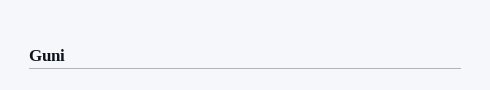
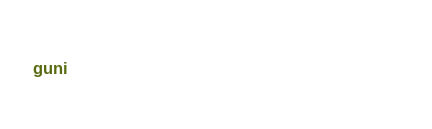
[29,49,65,61] Guni -> [33,62,68,77] guni

